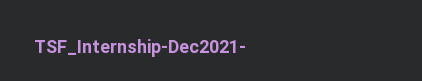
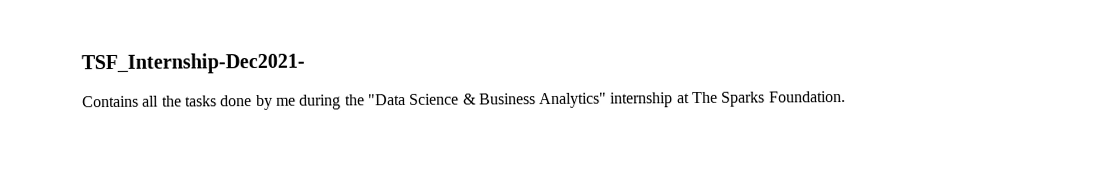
(246, 48) none -> [82,90,846,111] // Contains all the tasks done by me during the "Data Science & Business Analytics" internship at The Sparks Foundation.

